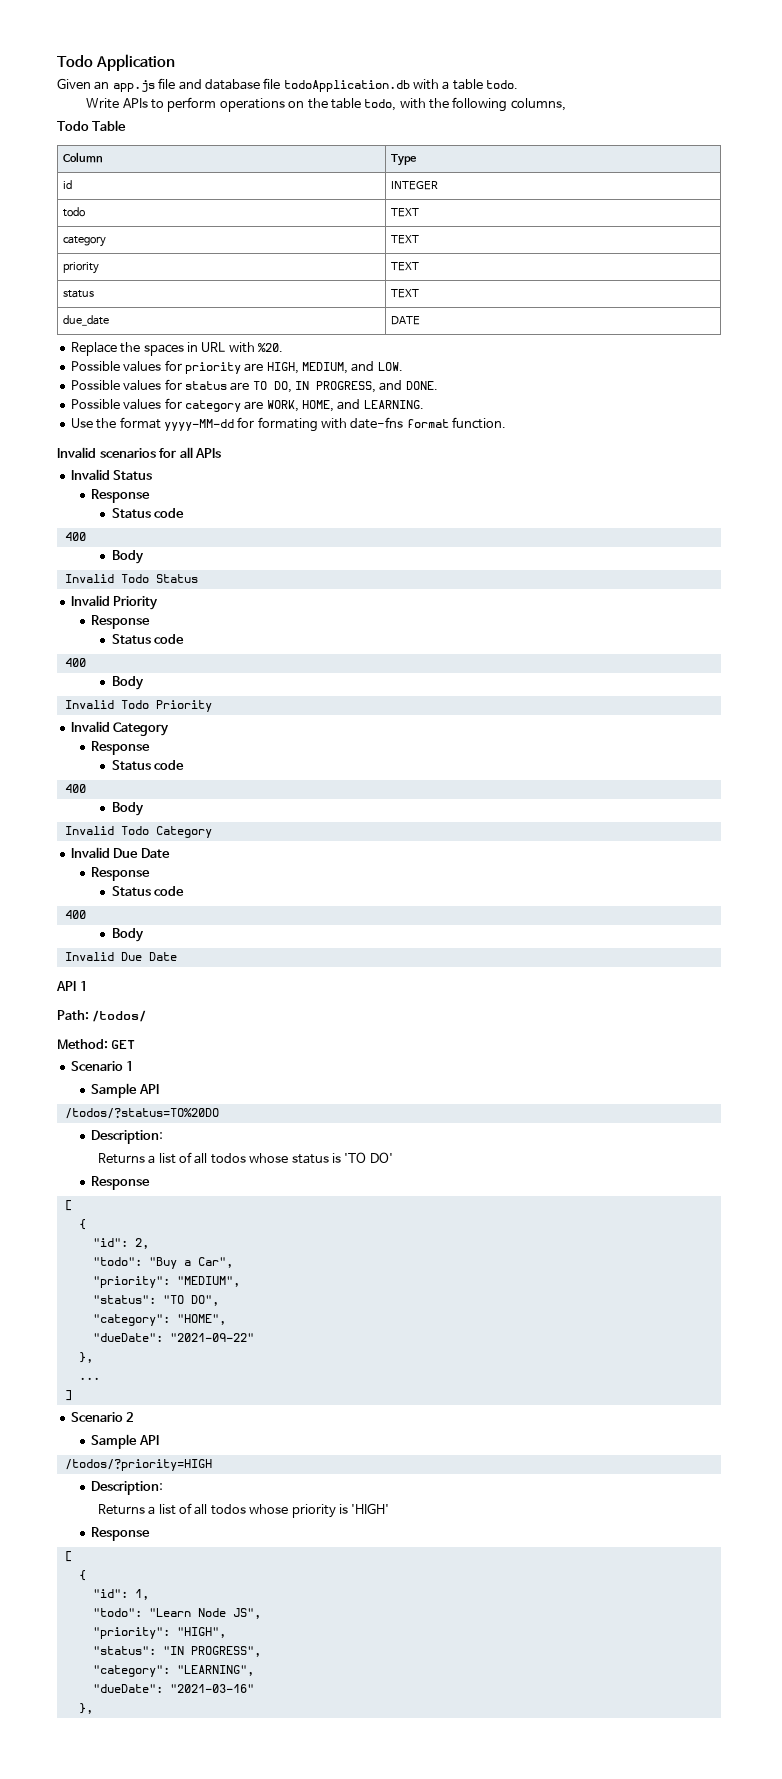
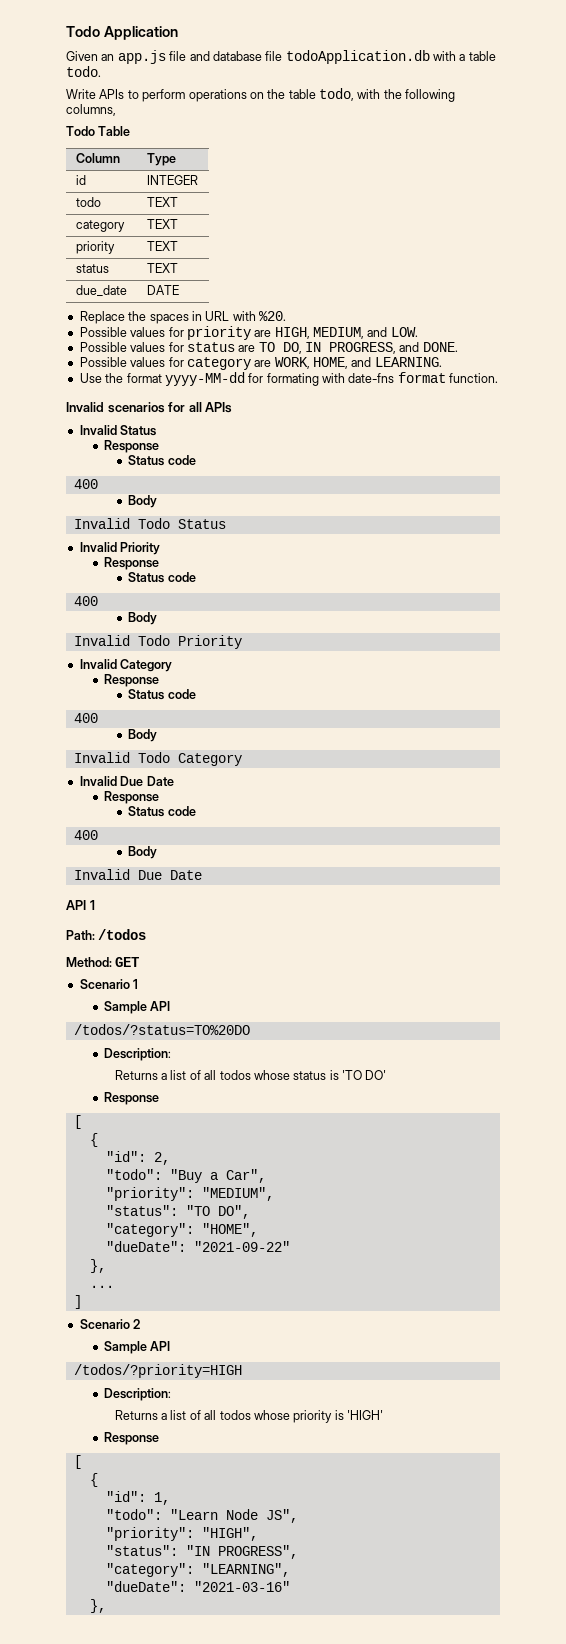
[92,1010,147,1022] /todos/ -> [98,929,147,940] /todos

